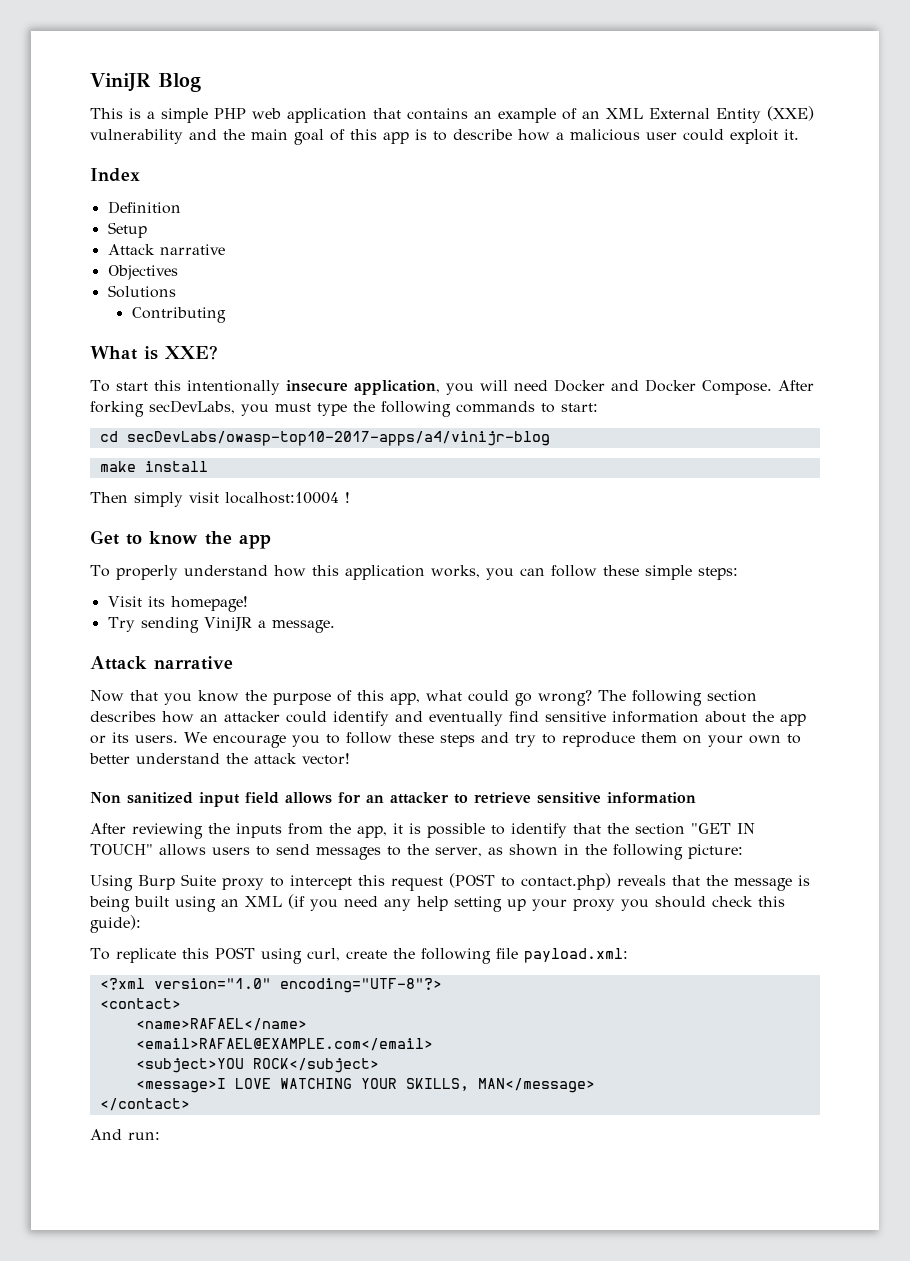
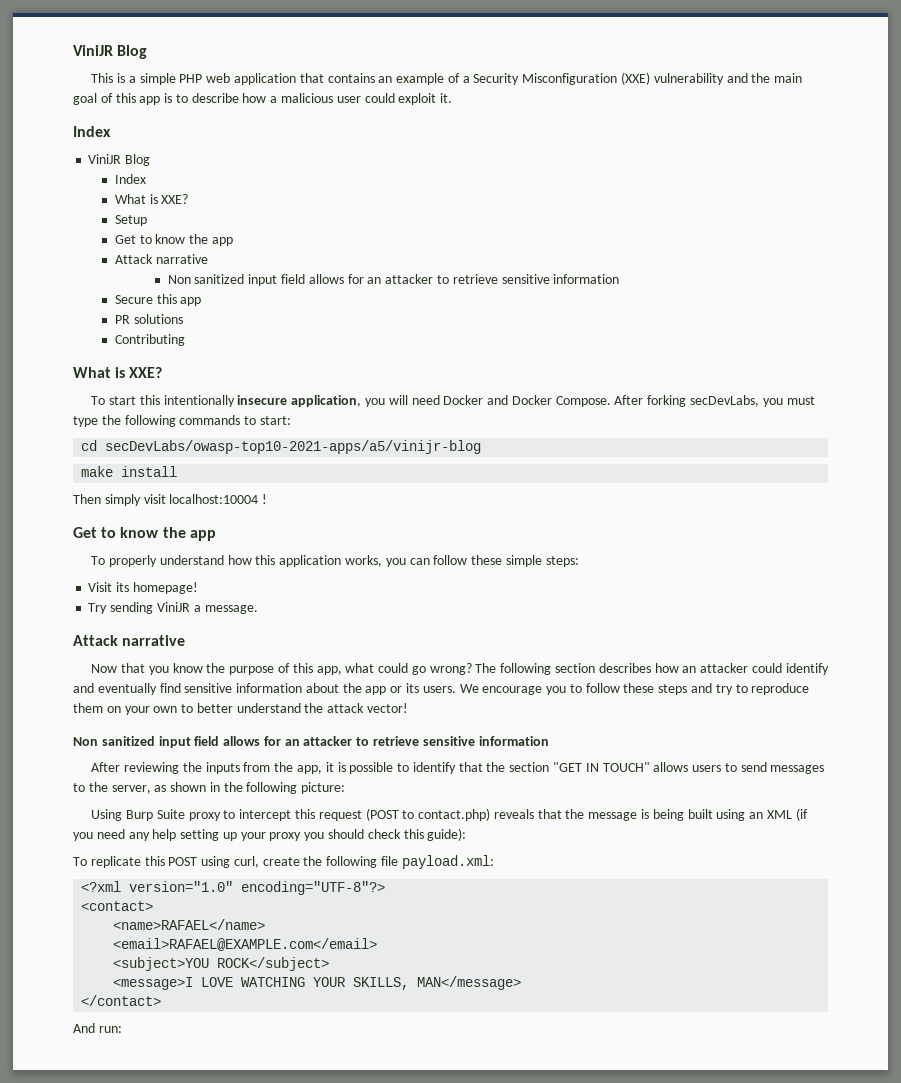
[582,108,761,123] an XML External Entity -> [462,73,618,85] a Security Misconfiguration
[107,201,181,214] [107,222,147,238] [107,244,225,255] [107,265,178,280] [107,285,176,298] Definition // Setup // Attack narrative // Objectives // Solutions -> [88,154,151,166] [114,174,146,184] [114,194,189,204] [114,215,147,226] [114,234,233,246] [114,254,208,264] [167,274,620,286] [114,294,202,306] [114,314,183,324] ViniJR Blog // Index // What is XXE? // Setup // Get to know the app // Attack narrative // Non sanitized input field allows for an attacker to retrieve sensitive information // Secure this app // PR solutions
[126,431,550,446] secDevLabs/owasp-top10-2017-apps/a4/vinijr-blog -> [105,440,482,454] secDevLabs/owasp-top10-2021-apps/a5/vinijr-blog

